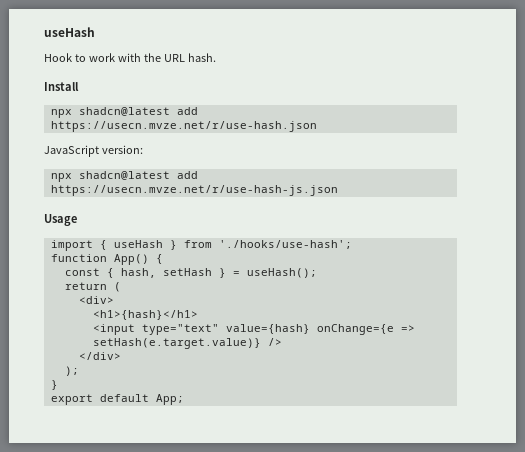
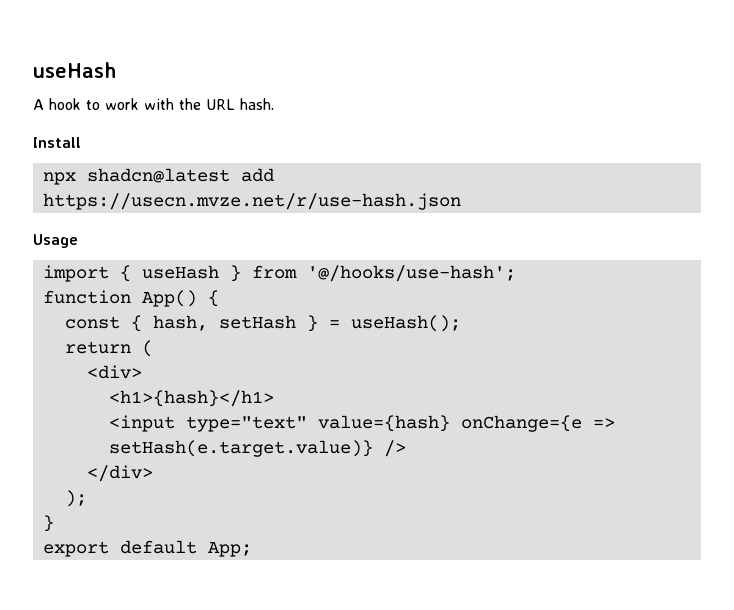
[44,53,72,62] Hook -> [33,98,81,110] A hook
[44,145,143,157] [50,171,198,182] [50,185,338,196] // JavaScript version: // npx shadcn@latest add https://usecn.mvze.net/r/use-hash-js.json -> (461, 201) none
[218,240,352,249] './hooks/use-hash'; -> [306,265,516,282] '@/hooks/use-hash';

